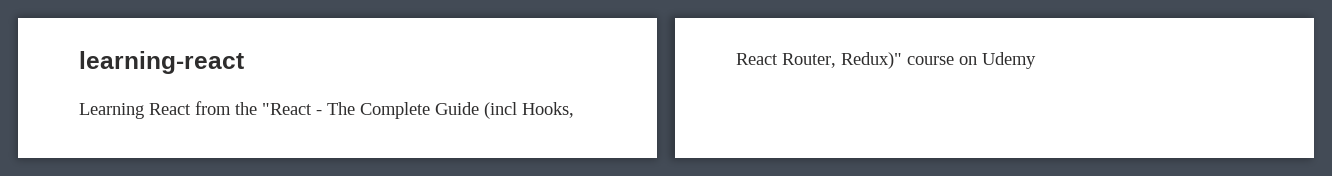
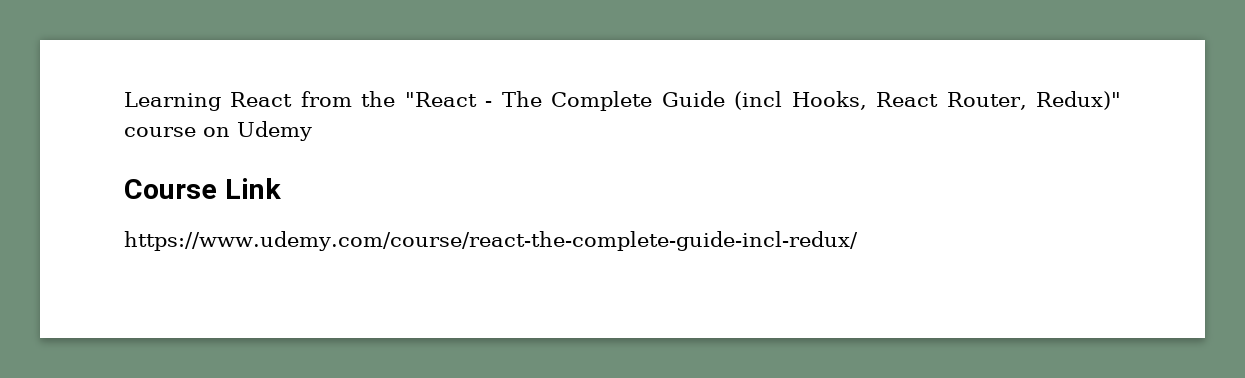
[79,51,244,74] learning-react // -> (124, 101) none
(1036, 60) none -> [124,178,281,199] [124,231,858,251] // Course Link // https://www.udemy.com/course/react-the-complete-guide-incl-redux/

